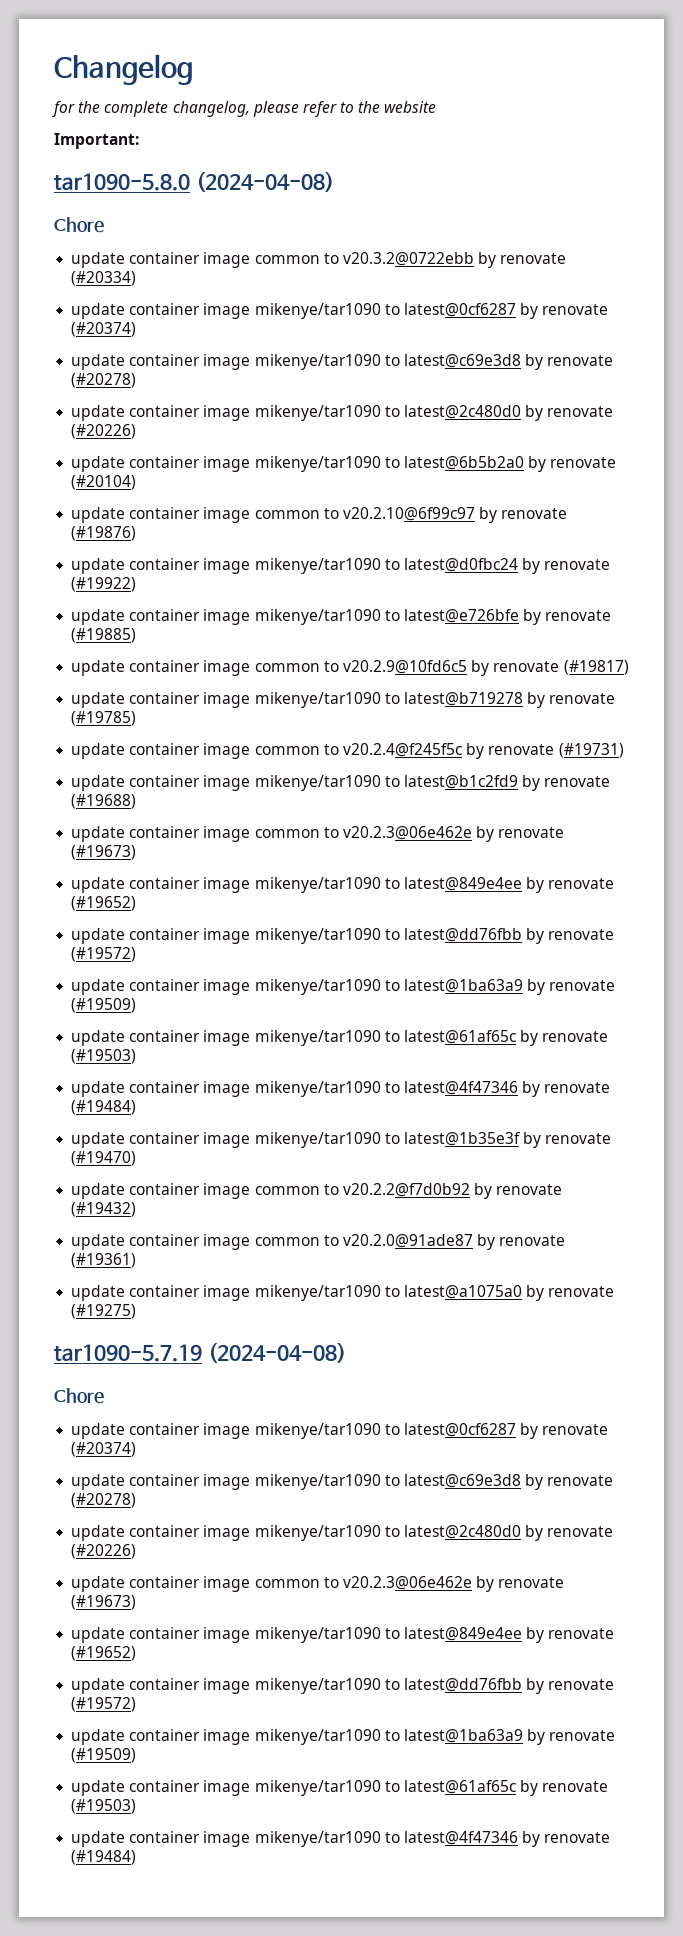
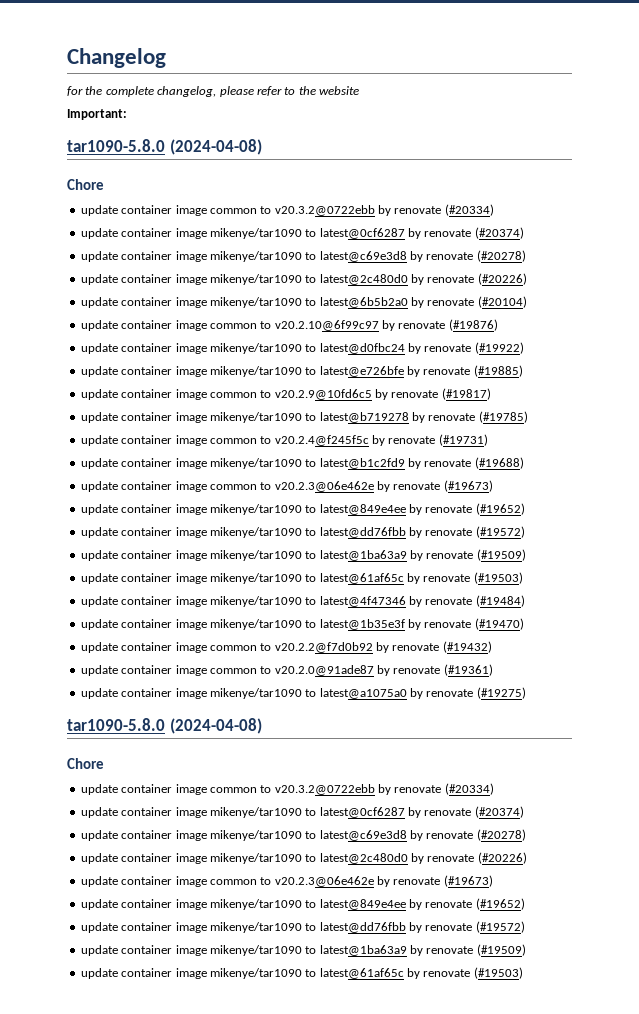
[54,1342,346,1363] [54,1388,104,1404] tar1090-5.7.19 (2024-04-08) // Chore -> [67,718,262,734] [67,758,104,769] [80,783,494,795] tar1090-5.8.0 (2024-04-08) // Chore // update container image common to v20.3.2@0722ebb by renovate (#20334)
[71,1831,611,1847] [71,1850,137,1865] // update container image mikenye/tar1090 to latest@4f47346 by renovate (#19484) -> (523, 973) none

